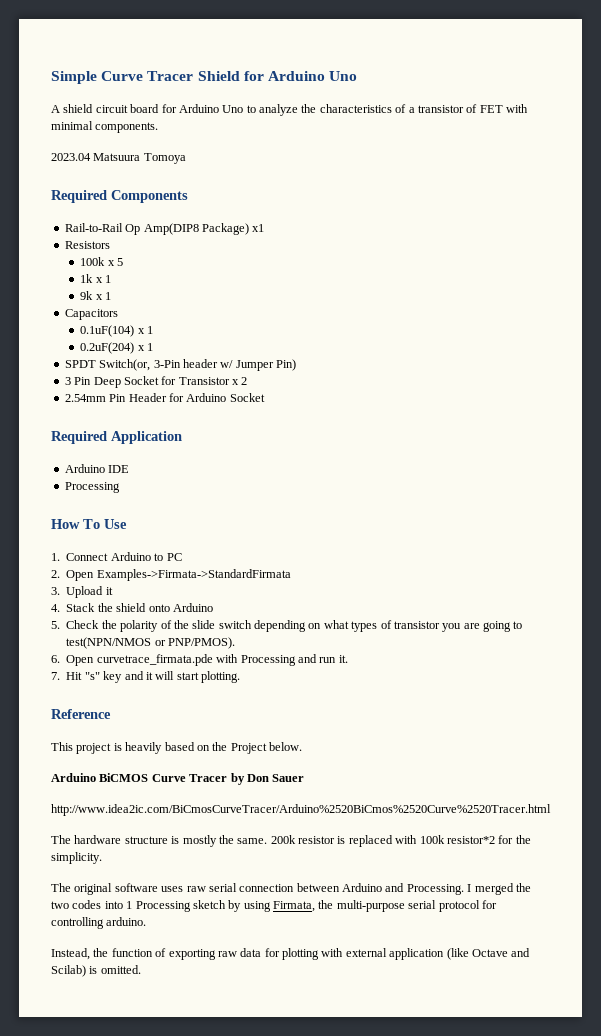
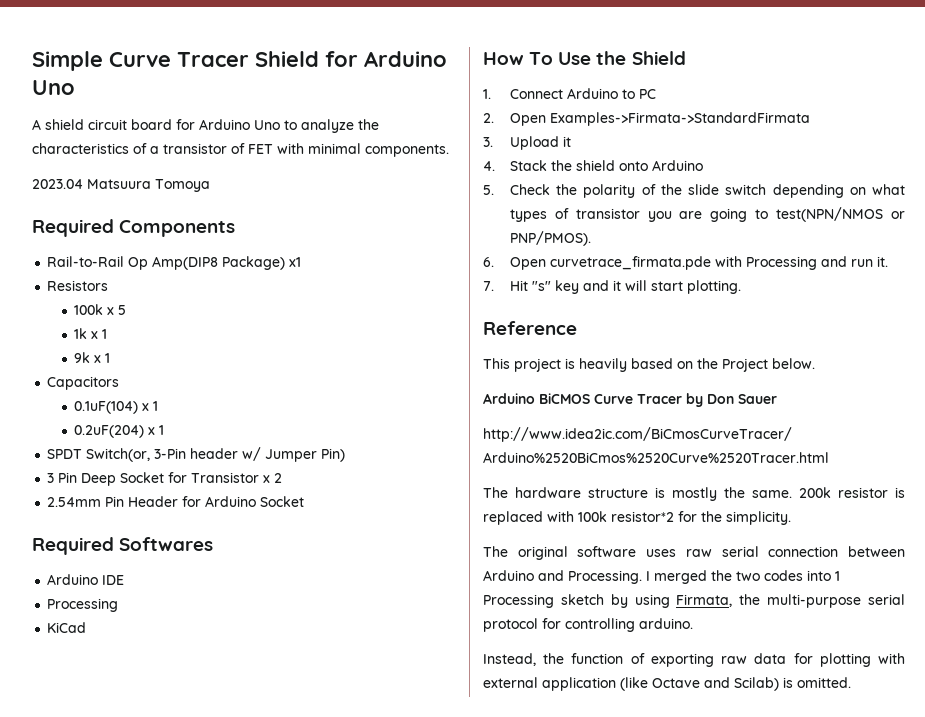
[111,431,182,444] Application -> [119,537,214,551] Softwares
(120, 487) none -> [47,622,87,633] // KiCad
(127, 524) none -> [596,51,686,65] the Shield

